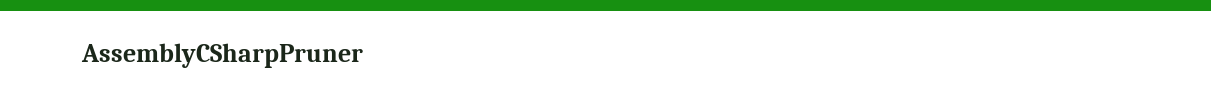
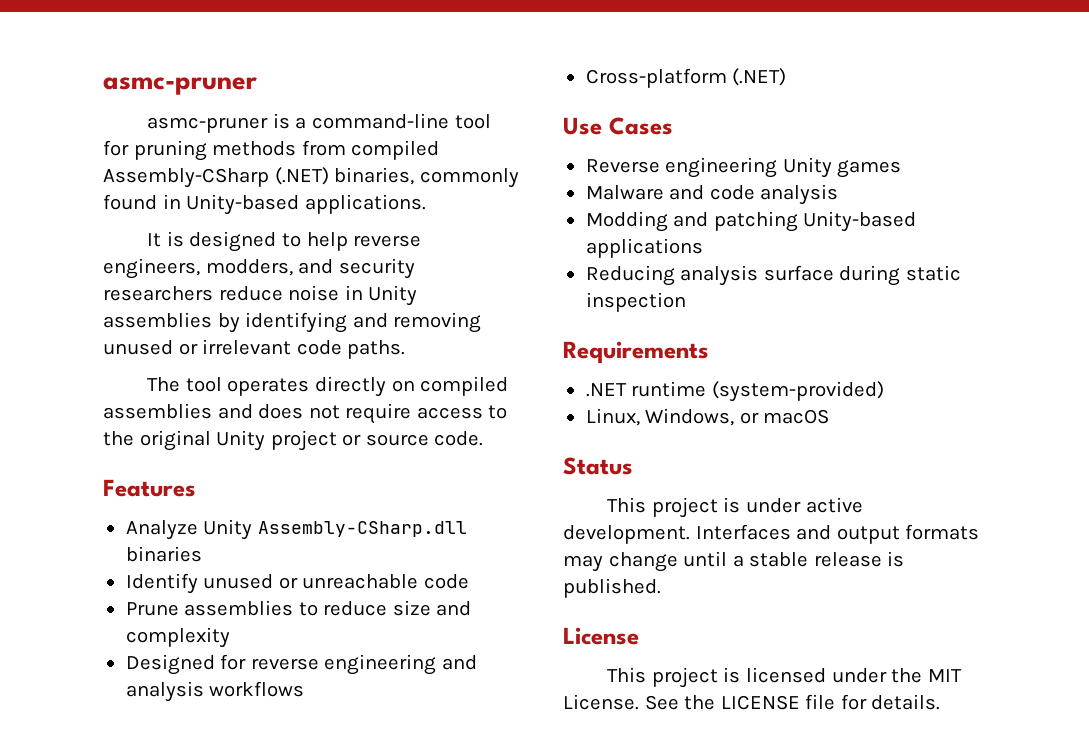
[81,43,363,68] AssemblyCSharpPruner -> [103,77,257,95] [147,113,491,133] [103,140,440,161] [103,167,519,188] [103,194,426,215] [147,231,422,252] [103,258,415,279] [103,285,418,306] [103,312,482,333] [103,339,406,359] [147,376,509,397] [103,403,508,424] [103,430,484,451] [103,479,196,497] [125,519,467,540] [125,546,202,562] [125,573,469,594] [125,600,472,616] [125,627,230,648] [125,654,477,675] [125,681,305,702] [585,68,787,88] [563,117,673,135] [585,157,902,178] [585,184,839,205] [585,211,917,232] [585,238,703,258] [585,265,961,286] [585,292,686,312] [563,341,709,364] [585,381,884,402] [585,408,830,426] [563,457,633,475] [607,497,863,518] [563,524,980,544] [563,551,905,572] [563,578,661,598] [563,627,639,645] [607,667,962,688] [563,694,941,710] asmc-pruner // asmc-pruner is a command-line tool for pruning methods from compiled Assembly-CSharp (.NET) binaries, commonly found in Unity-based applications. // It is designed to help reverse engineers, modders, and security researchers reduce noise in Unity assemblies by identifying and removing unused or irrelevant code paths. // The tool operates directly on compiled assemblies and does not require access to the original Unity project or source code. // Features // Analyze Unity Assembly-CSharp.dll binaries // Identify unused or unreachable code // Prune assemblies to reduce size and complexity // Designed for reverse engineering and analysis workflows // Cross-platform (.NET) // Use Cases // Reverse engineering Unity games // Malware and code analysis // Modding and patching Unity-based applications // Reducing analysis surface during static inspection // Requirements // .NET runtime (system-provided) // Linux, Windows, or macOS // Status // This project is under active development. Interfaces and output formats may change until a stable release is published. // License // This project is licensed under the MIT License. See the LICENSE file for details.

